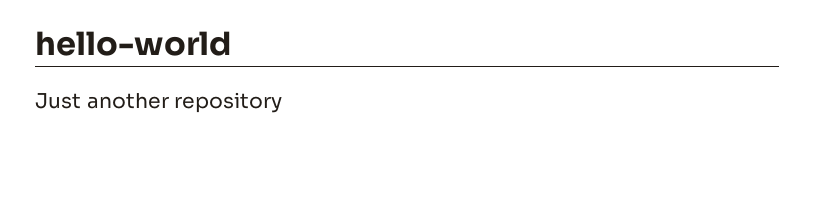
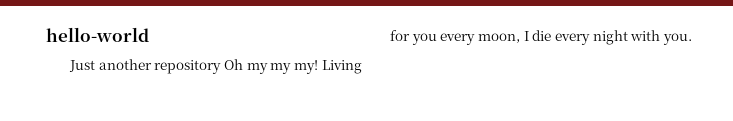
(283, 102) none -> [224,59,362,74] [390,30,692,45] Oh my my my! Living for you every moon, I die every night with you.

